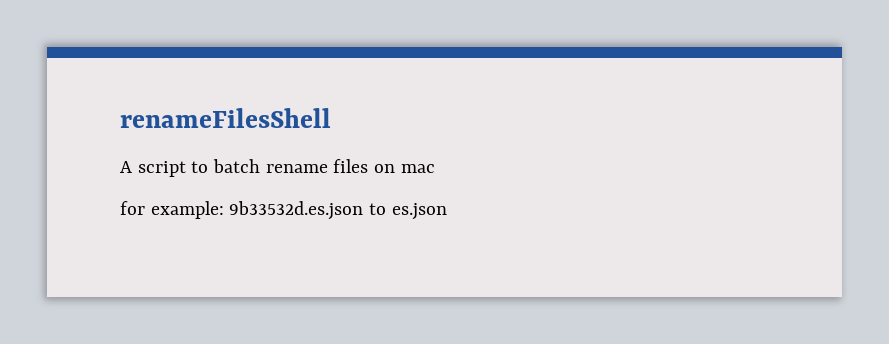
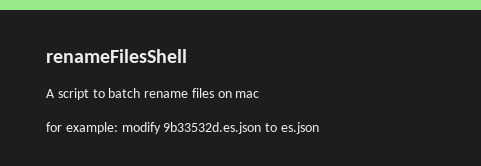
(224, 210) none -> [121,122,161,134] modify

